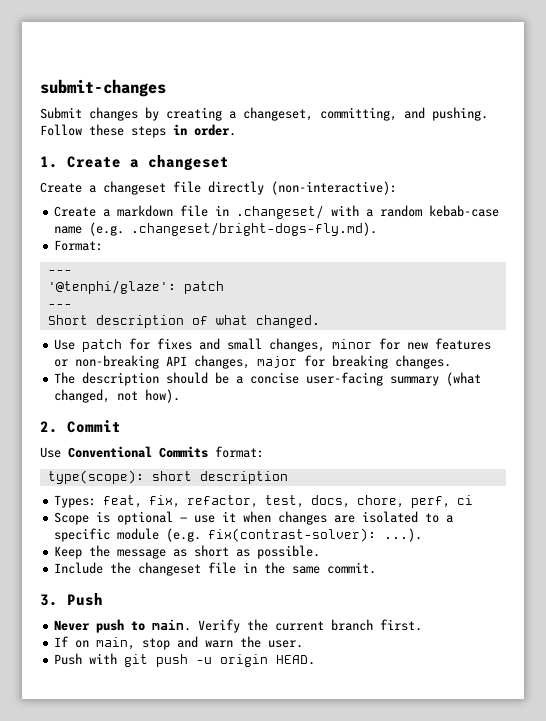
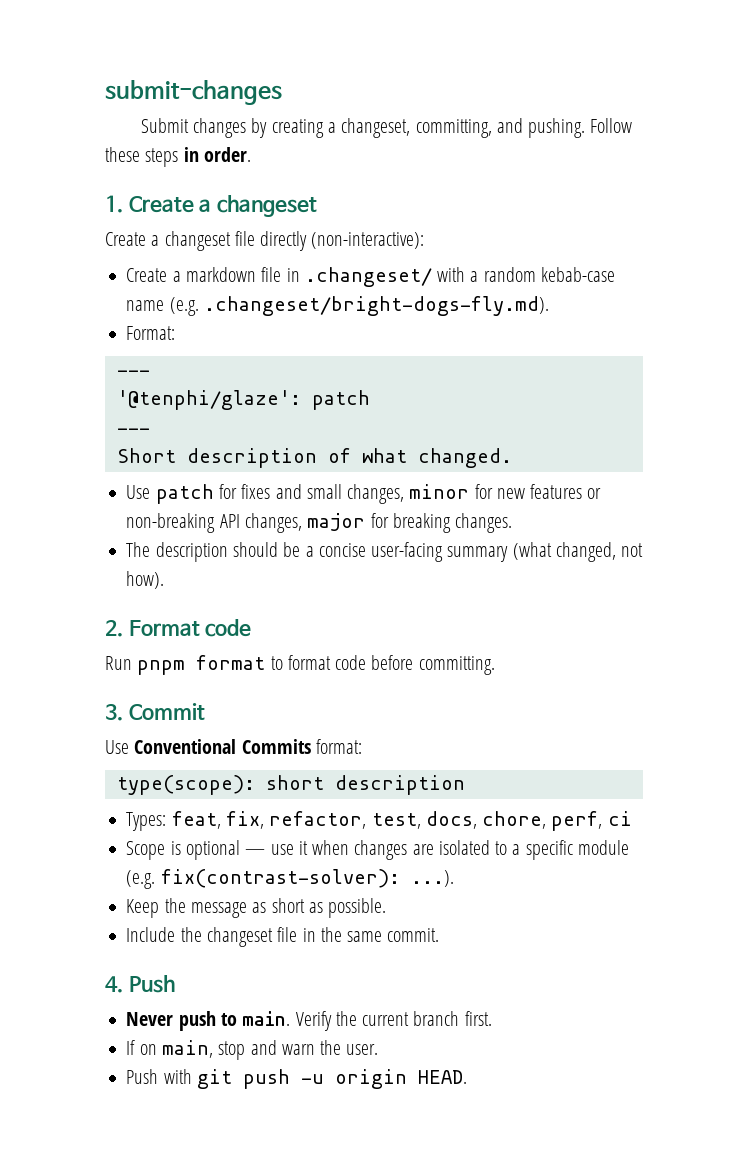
(58, 427) none -> [128,619,252,637] [105,655,495,675] [105,704,123,721] Format code // Run pnpm format to format code before committing. // 3.
[40,594,58,606] 3. -> [105,976,123,993] 4.

